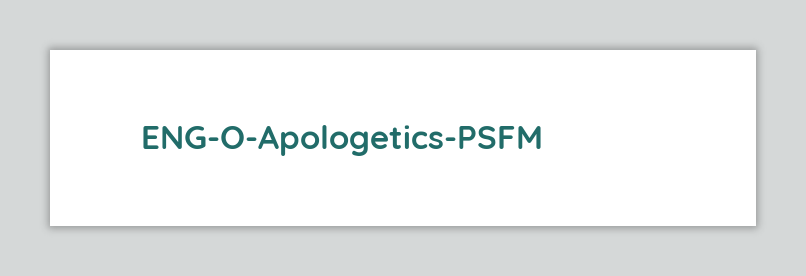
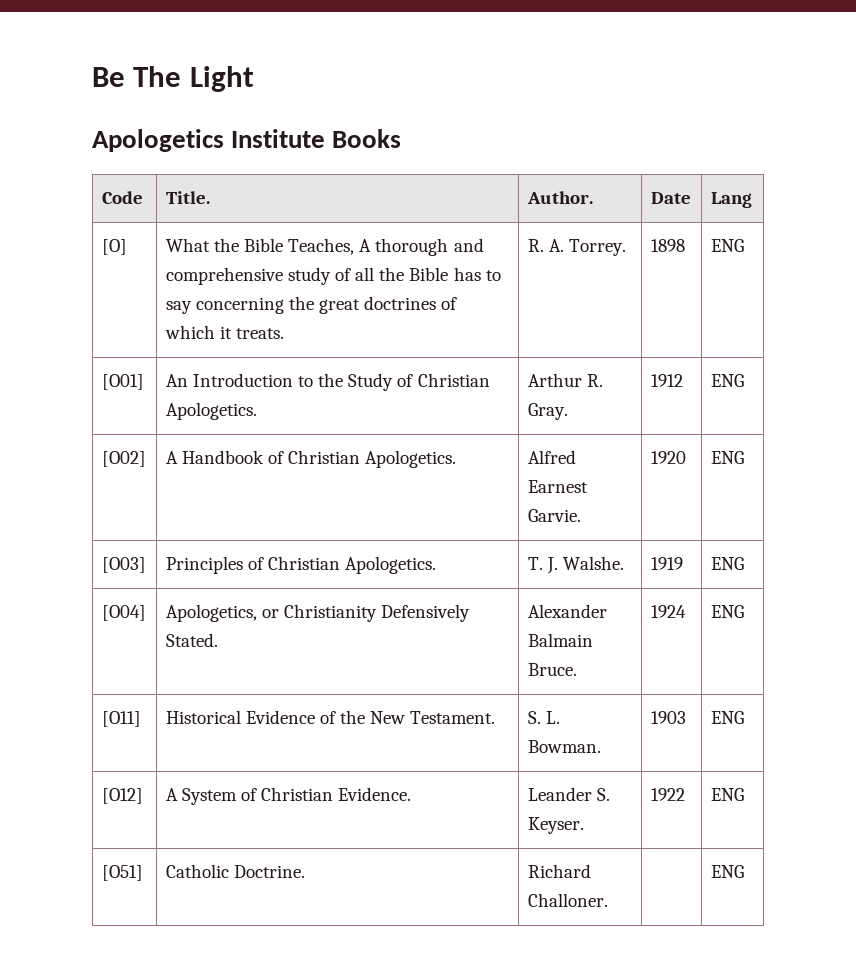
[141,125,543,156] ENG-O-Apologetics-PSFM -> [92,66,254,92] [92,129,402,152] [101,191,143,204] [165,191,210,204] [526,191,593,204] [650,192,691,204] [710,192,752,208] [101,239,127,255] [165,238,484,256] [165,267,501,285] [165,296,458,314] [164,325,284,339] [527,239,626,256] [650,239,685,252] [710,239,744,252] [101,374,144,390] [165,373,490,391] [165,402,257,420] [527,373,603,387] [527,403,568,420] [650,374,683,387] [710,374,744,387] [101,451,146,467] [165,450,457,468] [527,450,576,464] [527,480,588,493] [527,509,581,522] [650,451,686,464] [710,451,744,464] [101,557,146,573] [165,556,437,574] [527,556,624,574] [650,557,683,570] [710,557,744,570] [101,605,146,621] [165,604,471,622] [165,633,218,647] [527,604,607,618] [527,633,593,647] [527,663,577,676] [650,605,686,618] [710,605,744,618] [101,711,141,727] [165,710,496,724] [527,711,560,724] [527,740,601,753] [650,711,686,724] [710,711,744,724] [101,788,143,804] [165,787,412,805] [527,787,610,801] [527,817,584,834] [650,788,685,801] [710,788,744,801] [101,865,143,881] [165,864,305,878] [527,864,591,878] [527,893,608,907] [710,865,744,878] Be The Light // Apologetics Institute Books // Code | Title. | Author. | Date | Lang // [O] | What the Bible Teaches, A thorough and comprehensive study of all the Bible has to say concerning the great doctrines of which it treats. | R. A. Torrey. | 1898 | ENG // [O01] | An Introduction to the Study of Christian Apologetics. | Arthur R. Gray. | 1912 | ENG // [O02] | A Handbook of Christian Apologetics. | Alfred Earnest Garvie. | 1920 | ENG // [O03] | Principles of Christian Apologetics. | T. J. Walshe. | 1919 | ENG // [O04] | Apologetics, or Christianity Defensively Stated. | Alexander Balmain Bruce. | 1924 | ENG // [O11] | Historical Evidence of the New Testament. | S. L. Bowman. | 1903 | ENG // [O12] | A System of Christian Evidence. | Leander S. Keyser. | 1922 | ENG // [O51] | Catholic Doctrine. | Richard Challoner. | | ENG

